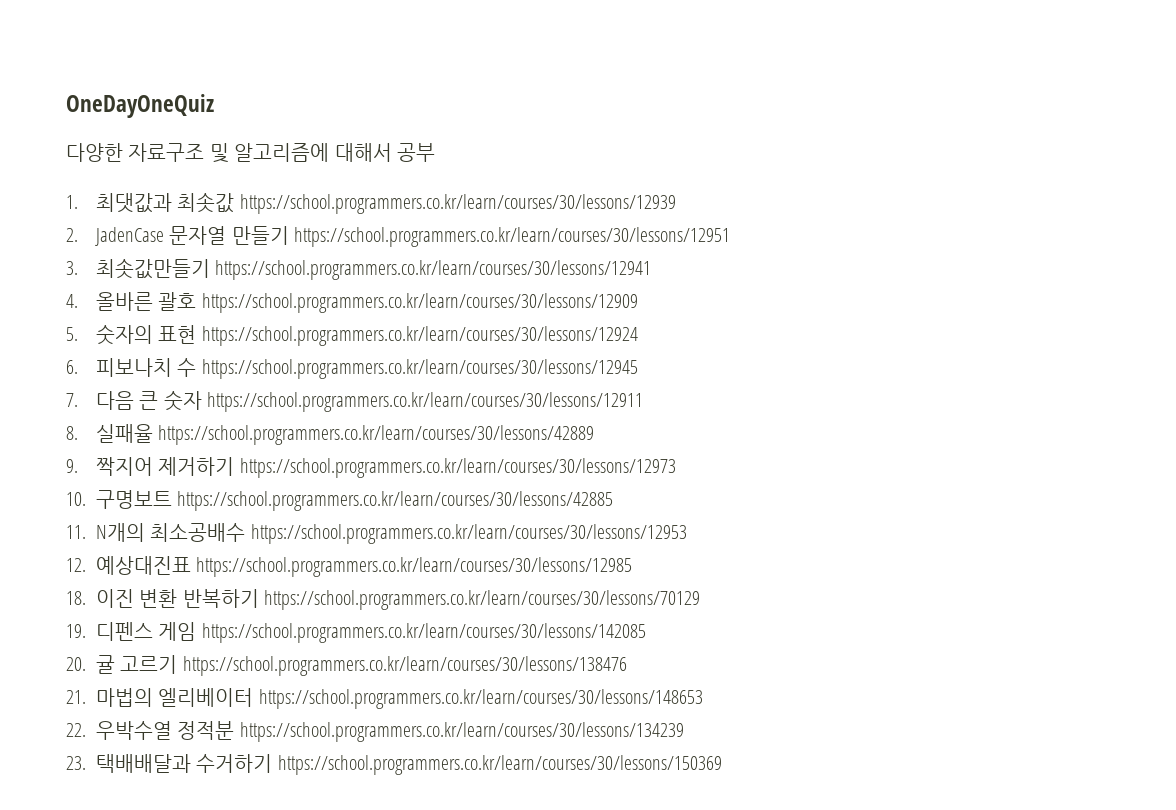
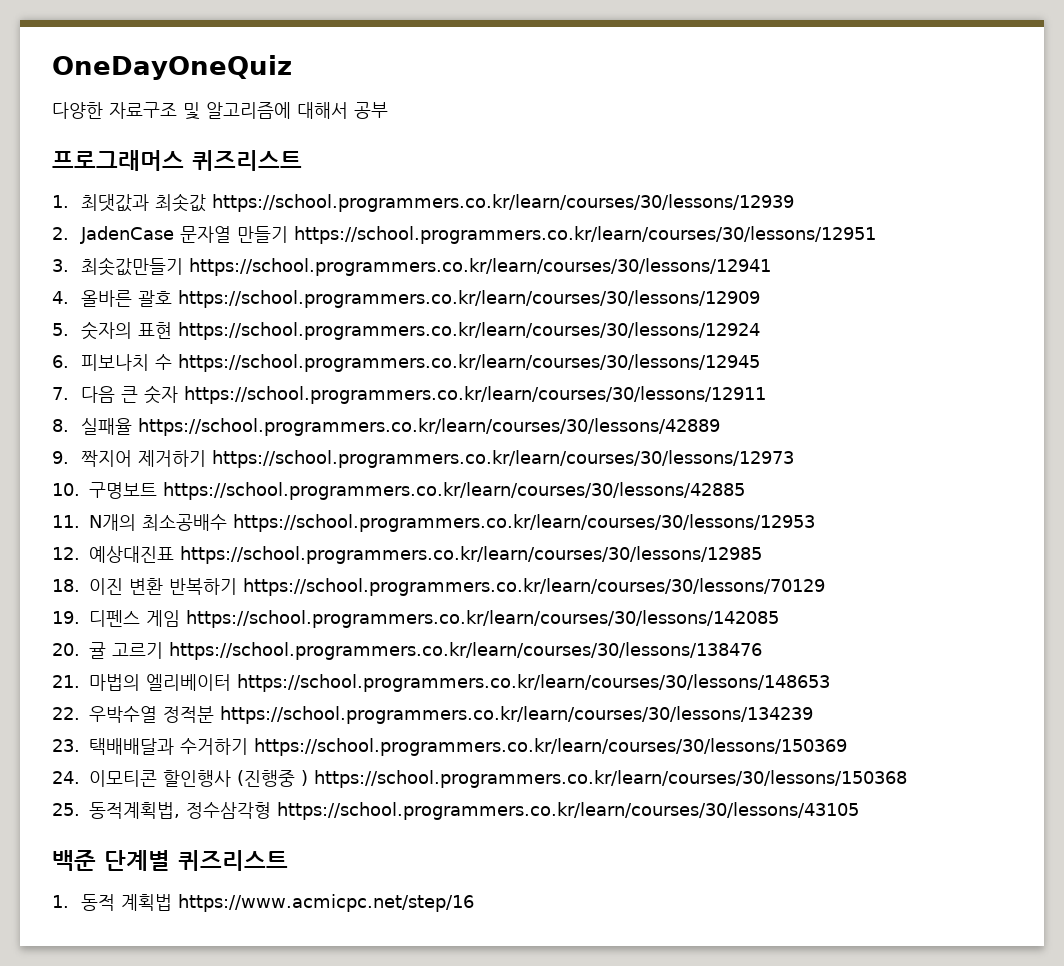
(435, 152) none -> [52,150,302,171] // 프로그래머스 퀴즈리스트
(722, 765) none -> [52,770,907,788] [52,802,859,820] [52,850,288,871] [52,894,474,912] // 24. 이모티콘 할인행사 (진행중 ) https://school.programmers.co.kr/learn/courses/30/lessons/150368 // 25. 동적계획법, 정수삼각형 https://school.programmers.co.kr/learn/courses/30/lessons/43105 // 백준 단계별 퀴즈리스트 // 1. 동적 계획법 https://www.acmicpc.net/step/16

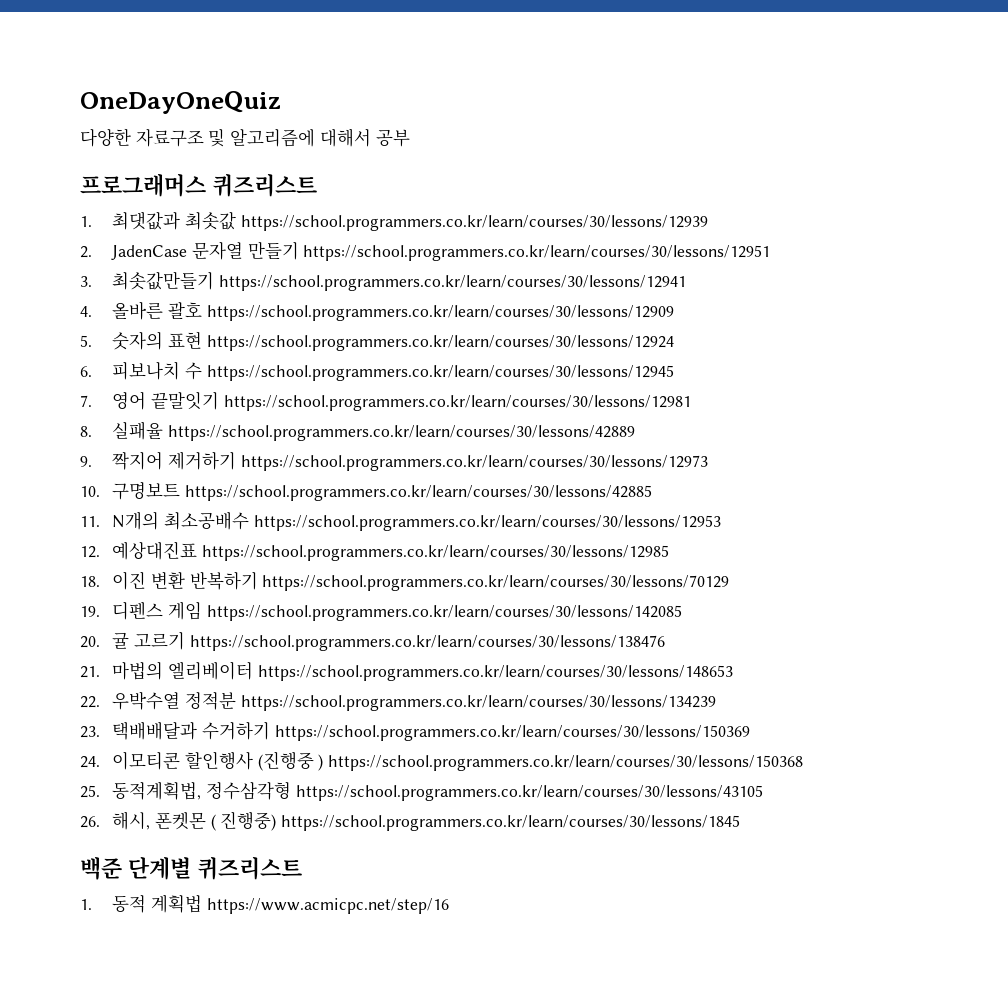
[80,385,766,404] 다음 큰 숫자 https://school.programmers.co.kr/learn/courses/30/lessons/12911 -> [112,391,691,411] 영어 끝말잇기 https://school.programmers.co.kr/learn/courses/30/lessons/12981
(859, 811) none -> [80,811,741,831] // 26. 해시, 폰켓몬 ( 진행중) https://school.programmers.co.kr/learn/courses/30/lessons/1845

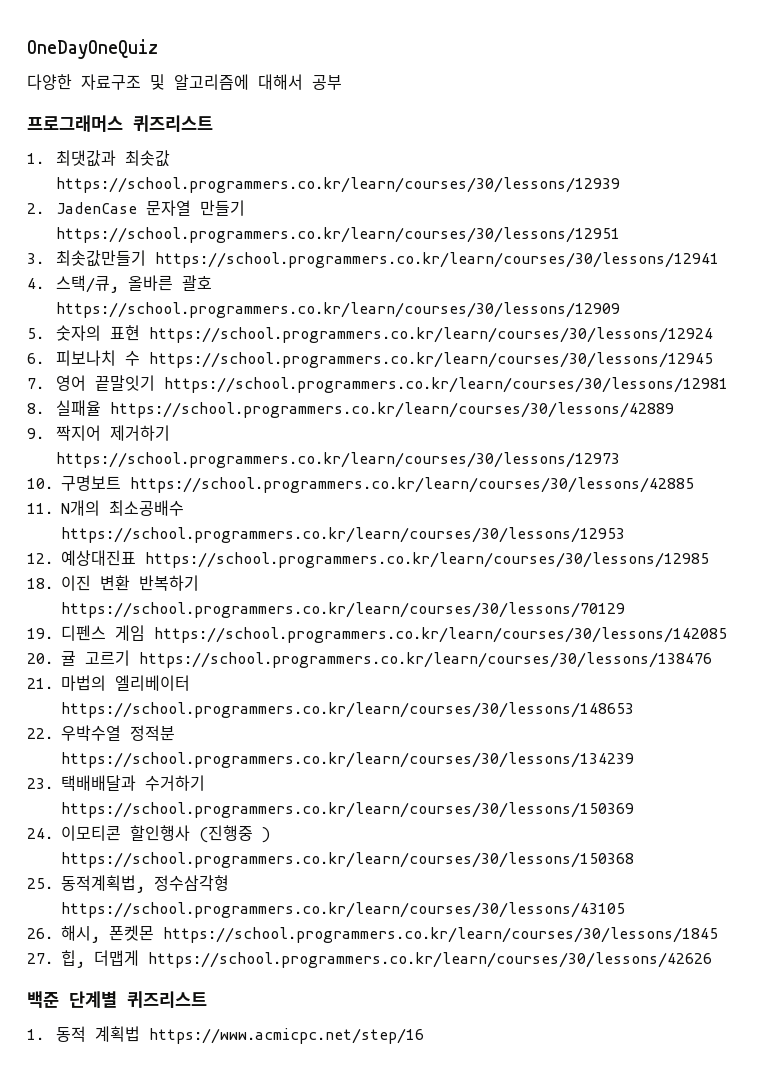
(92, 311) none -> [55,275,119,293] 스택/큐,
[210,811,277,831] ( 진행중) -> (154, 933) none
(741, 823) none -> [27,950,712,968] // 27. 힙, 더맵게 https://school.programmers.co.kr/learn/courses/30/lessons/42626

